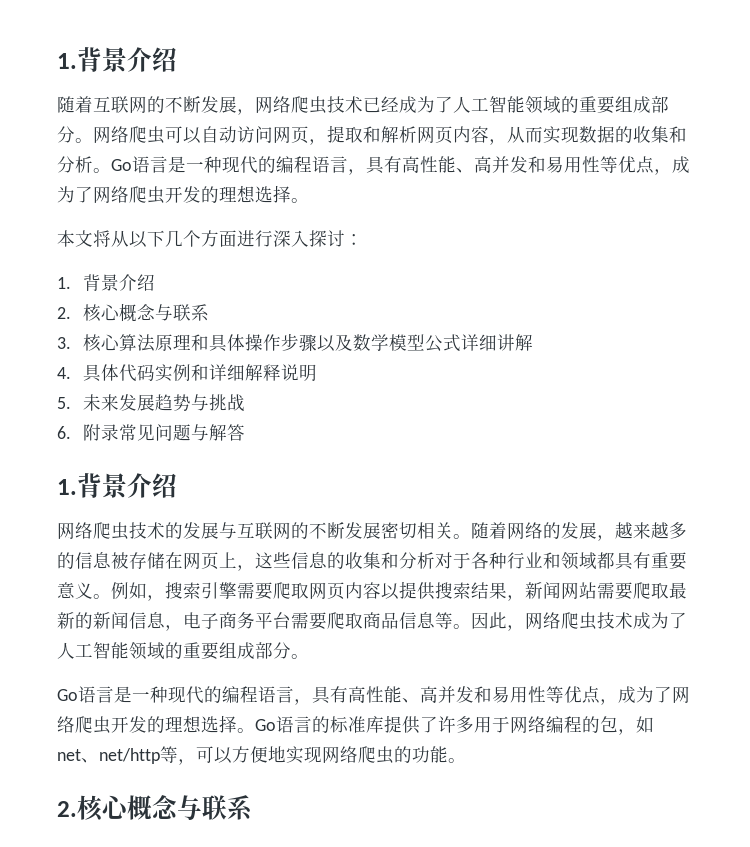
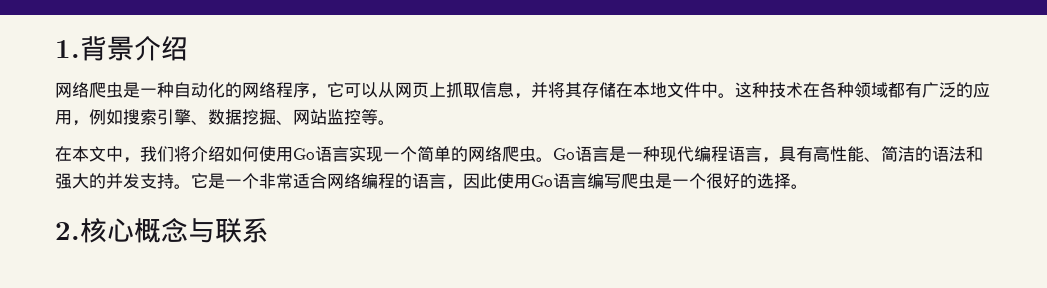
[57,47,177,73] [57,96,669,115] [57,125,687,145] [57,156,93,173] 1.背景介绍 // 随着互联网的不断发展，网络爬虫技术已经成为了人工智能领域的重要组成部分。网络爬虫可以自动访问网页，提取和解析网页内容，从而实现数据的收集和分析 -> [55,36,188,61] [55,82,990,99] [55,109,395,126] [55,146,536,163] 1.背景介绍 // 网络爬虫是一种自动化的网络程序，它可以从网页上抓取信息，并将其存储在本地文件中。这种技术在各种领域都有广泛的应用，例如搜索引擎、数据挖掘、网站监控等。 // 在本文中，我们将介绍如何使用Go语言实现一个简单的网络爬虫
[258,156,690,175] [57,185,309,204] [57,230,363,248] [57,274,156,292] [57,303,210,322] [57,333,534,352] [57,364,318,382] [57,394,246,412] [57,424,246,441] [57,473,177,499] [57,522,687,541] [57,552,687,571] [57,581,687,601] [57,612,687,631] [57,642,309,660] [57,686,690,705] [57,715,654,735] [57,746,448,765] 的编程语言，具有高性能、高并发和易用性等优点，成为了网络爬虫开发的理想选择。 // 本文将从以下几个方面进行深入探讨： // 1.背景介绍 // 2.核心概念与联系 // 3.核心算法原理和具体操作步骤以及数学模型公式详细讲解 // 4.具体代码实例和详细解释说明 // 5.未来发展趋势与挑战 // 6.附录常见问题与解答 // 1.背景介绍 // 网络爬虫技术的发展与互联网的不断发展密切相关。随着网络的发展，越来越多的信息被存储在网页上，这些信息的收集和分析对于各种行业和领域都具有重要意义。例如，搜索引擎需要爬取网页内容以提供搜索结果，新闻网站需要爬取最新的新闻信息，电子商务平台需要爬取商品信息等。因此，网络爬虫技术成为了人工智能领域的重要组成部分。 // Go语言是一种现代的编程语言，具有高性能、高并发和易用性等优点，成为了网络爬虫开发的理想选择。Go语言的标准库提供了许多用于网络编程的包，如net、net/http等，可以方便地实现网络爬虫的功能 -> [694,146,983,163] [55,173,791,190] 编程语言，具有高性能、简洁的语法和强大的并发支持。它是一个非常适合网络编程的语言，因此使用Go语言编写爬虫是一个很好的选择

